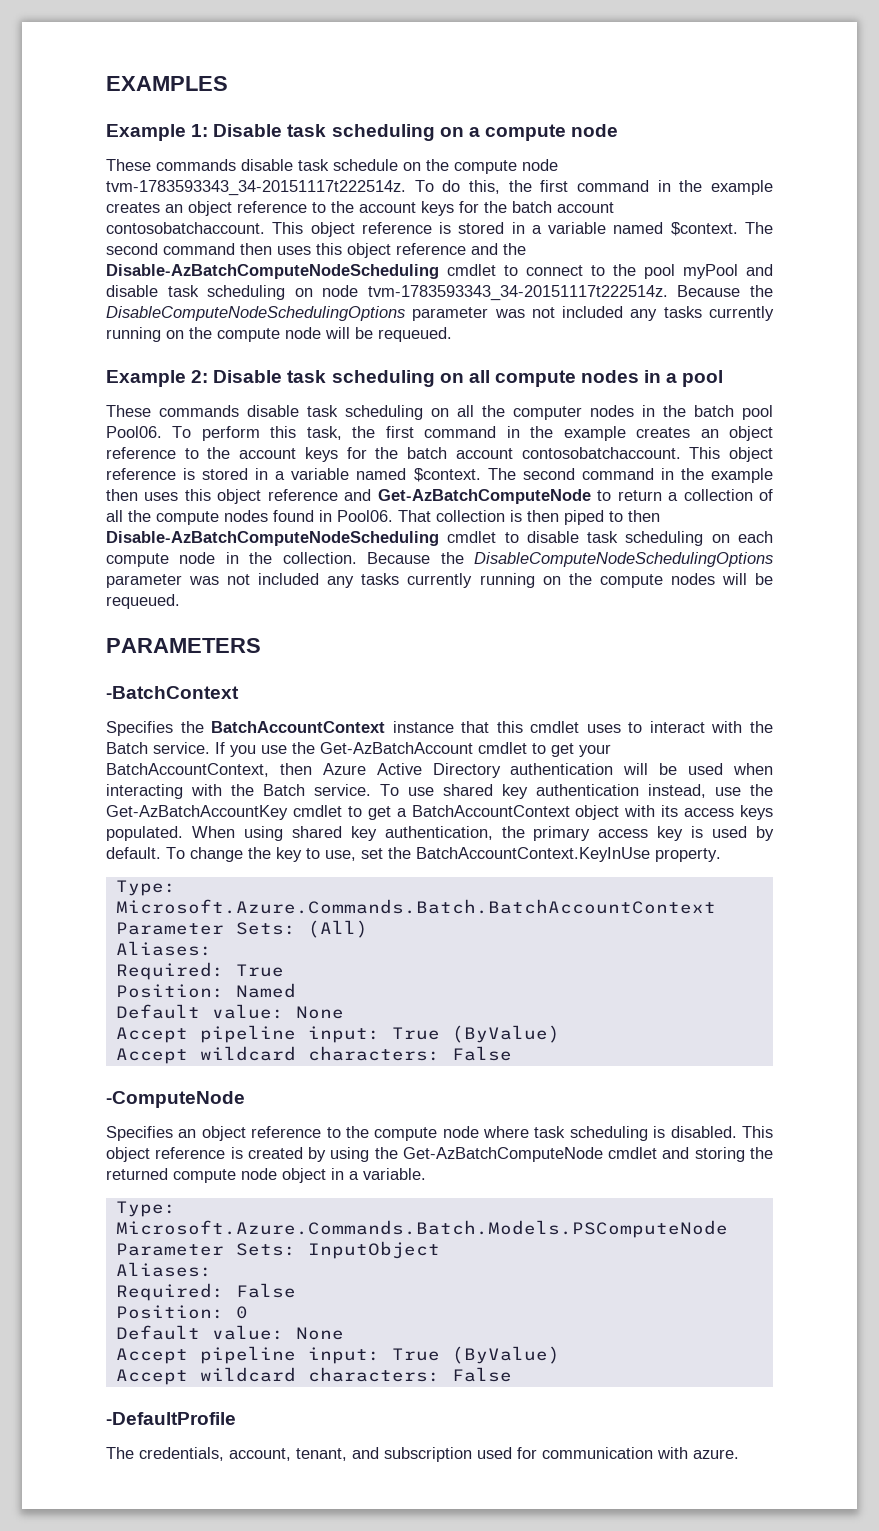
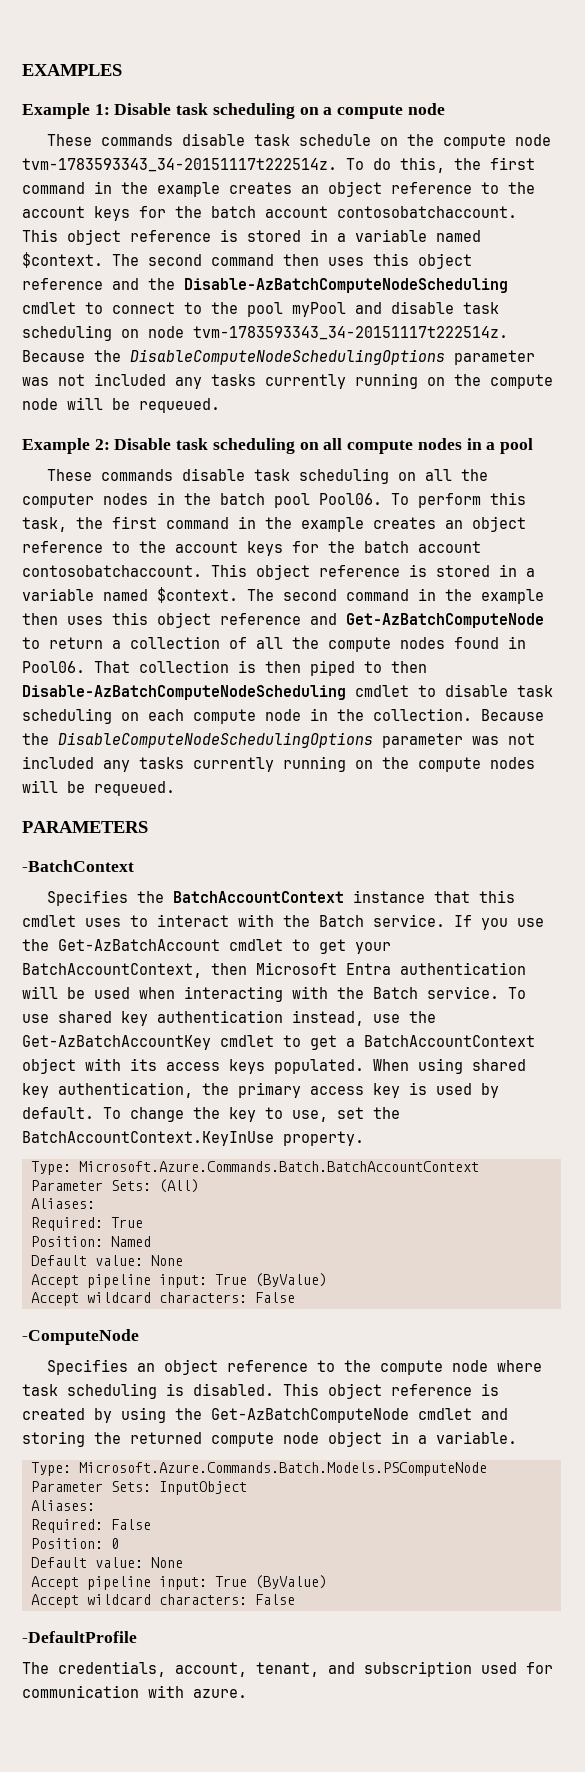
[322,763,501,778] Azure Active Directory -> [256,962,391,975] Microsoft Entra

